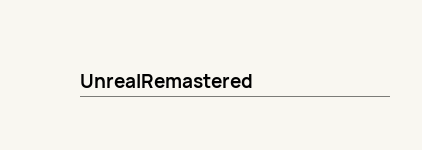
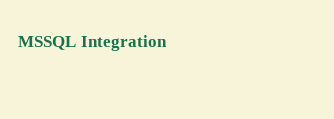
[80,74,253,88] UnrealRemastered -> [18,35,167,51] MSSQL Integration

